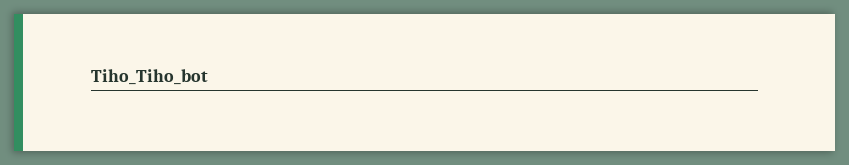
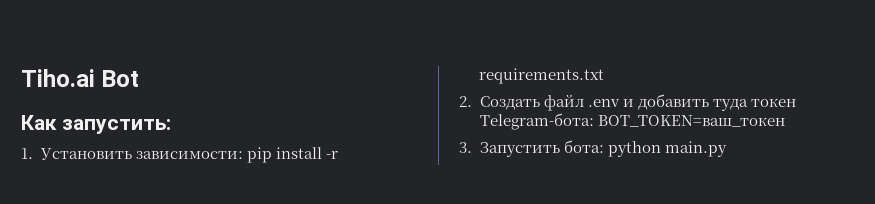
[91,69,208,85] Tiho_Tiho_bot -> [21,69,140,87] [21,115,171,134] [21,147,338,163] [478,68,604,84] [459,94,796,111] [479,113,785,130] [459,140,727,157] Tiho.ai Bot // Как запустить: // 1. Установить зависимости: pip install -r requirements.txt // 2. Создать файл .env и добавить туда токен Telegram-бота: BOT_TOKEN=ваш_токен // 3. Запустить бота: python main.py

